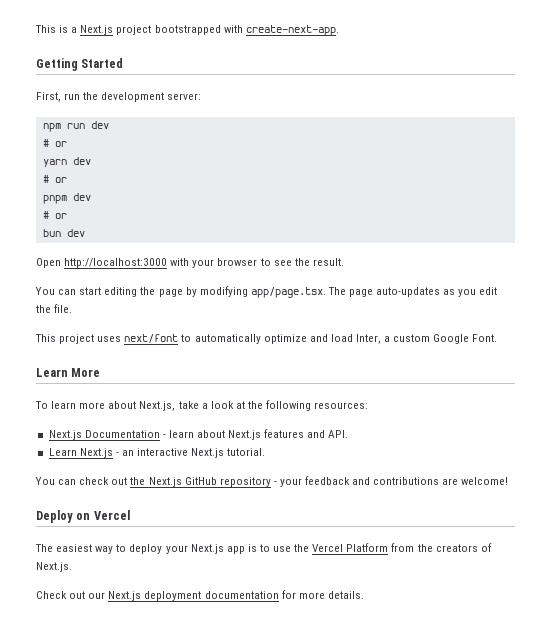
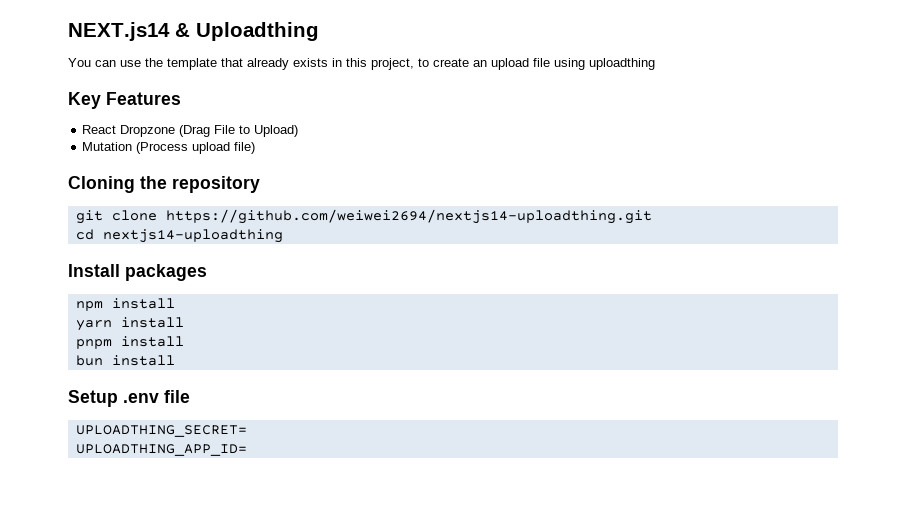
[35,25,339,36] [36,58,124,71] [36,92,202,102] [42,121,109,132] [42,139,67,147] [42,157,91,167] [42,175,67,183] [42,193,91,204] [42,211,67,219] [42,229,85,237] [36,258,344,268] [35,286,498,298] [36,304,73,313] [35,334,498,344] [36,368,101,377] [35,400,369,411] [48,429,349,440] [48,448,266,458] [35,476,509,487] [36,510,130,523] [35,543,492,554] [36,562,72,572] [36,590,364,601] This is a Next.js project bootstrapped with create-next-app. // Getting Started // First, run the development server: // npm run dev // # or // yarn dev // # or // pnpm dev // # or // bun dev // Open http://localhost:3000 with your browser to see the result. // You can start editing the page by modifying app/page.tsx. The page auto-updates as you edit the file. // This project uses next/font to automatically optimize and load Inter, a custom Google Font. // Learn More // To learn more about Next.js, take a look at the following resources: // Next.js Documentation - learn about Next.js features and API. // Learn Next.js - an interactive Next.js tutorial. // You can check out the Next.js GitHub repository - your feedback and contributions are welcome! // Deploy on Vercel // The easiest way to deploy your Next.js app is to use the Vercel Platform from the creators of Next.js. // Check out our Next.js deployment documentation for more details. -> [68,22,319,41] [68,58,655,70] [68,92,181,109] [82,125,299,137] [82,142,256,154] [68,176,260,193] [75,209,652,224] [75,229,283,243] [68,264,207,281] [75,298,175,311] [75,317,184,331] [75,336,184,349] [75,355,175,366] [68,390,190,407] [75,425,247,437] [75,444,247,456] NEXT.js14 & Uploadthing // You can use the template that already exists in this project, to create an upload file using uploadthing // Key Features // React Dropzone (Drag File to Upload) // Mutation (Process upload file) // Cloning the repository // git clone https://github.com/weiwei2694/nextjs14-uploadthing.git // cd nextjs14-uploadthing // Install packages // npm install // yarn install // pnpm install // bun install // Setup .env file // UPLOADTHING_SECRET= // UPLOADTHING_APP_ID=

